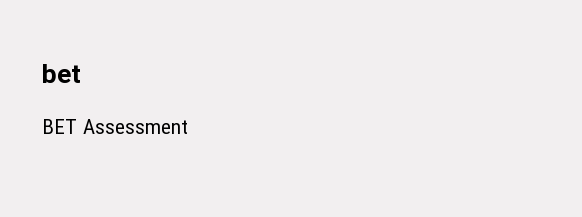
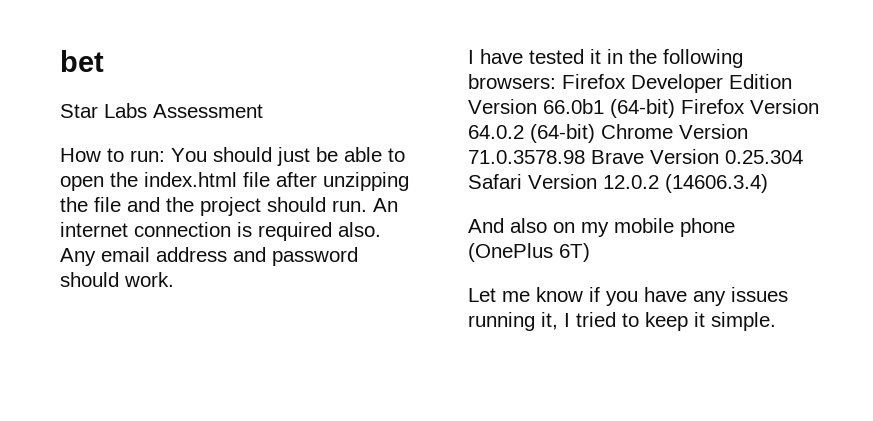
[42,119,77,134] BET -> [60,103,147,118] Star Labs
(188, 126) none -> [60,147,405,166] [60,172,409,191] [60,197,398,216] [60,222,381,241] [60,247,358,266] [60,272,174,287] [468,49,743,68] [468,74,792,93] [468,99,819,118] [468,124,748,143] [468,149,803,164] [468,174,768,193] [468,218,735,237] [468,243,590,262] [468,287,788,306] [468,312,776,331] // How to run: You should just be able to open the index.html file after unzipping the file and the project should run. An internet connection is required also. Any email address and password should work. // I have tested it in the following browsers: Firefox Developer Edition Version 66.0b1 (64-bit) Firefox Version 64.0.2 (64-bit) Chrome Version 71.0.3578.98 Brave Version 0.25.304 Safari Version 12.0.2 (14606.3.4) // And also on my mobile phone (OnePlus 6T) // Let me know if you have any issues running it, I tried to keep it simple.

